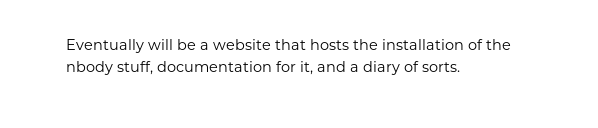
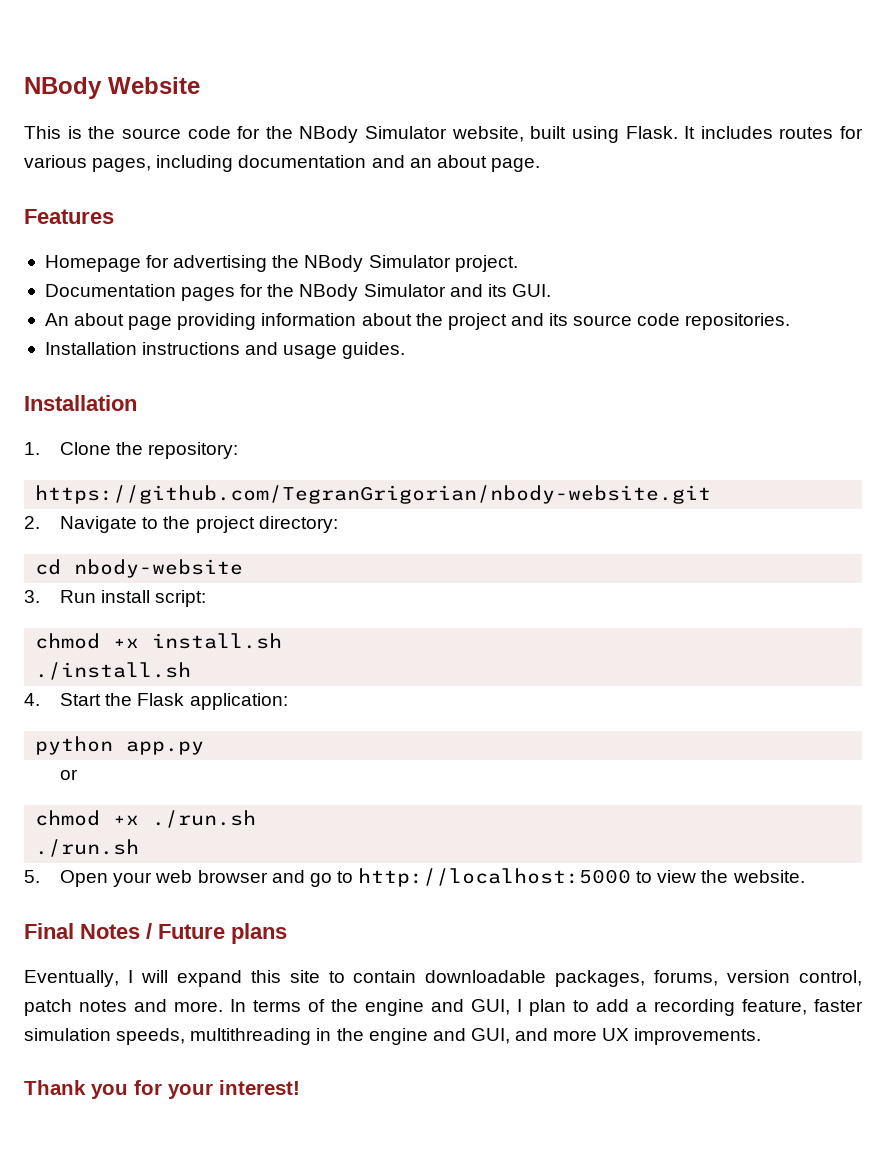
[66,39,511,53] [66,61,460,75] Eventually will be a website that hosts the installation of the nbody stuff, documentation for it, and a diary of sorts. -> [24,77,200,99] [24,126,863,143] [24,155,540,172] [24,209,114,224] [44,255,518,272] [44,284,551,301] [44,313,791,330] [44,342,406,359] [24,395,137,411] [24,442,239,459] [35,485,712,504] [24,516,338,533] [35,559,244,578] [24,590,207,607] [35,633,283,649] [35,662,192,680] [24,693,288,710] [35,736,205,755] [60,769,79,780] [35,810,257,828] [35,839,140,857] [24,868,805,887] [24,923,287,944] [24,970,862,987] [24,999,863,1016] [24,1028,762,1045] [24,1080,300,1099] NBody Website // This is the source code for the NBody Simulator website, built using Flask. It includes routes for various pages, including documentation and an about page. // Features // Homepage for advertising the NBody Simulator project. // Documentation pages for the NBody Simulator and its GUI. // An about page providing information about the project and its source code repositories. // Installation instructions and usage guides. // Installation // 1. Clone the repository: // https://github.com/TegranGrigorian/nbody-website.git // 2. Navigate to the project directory: // cd nbody-website // 3. Run install script: // chmod +x install.sh // ./install.sh // 4. Start the Flask application: // python app.py // or // chmod +x ./run.sh // ./run.sh // 5. Open your web browser and go to http://localhost:5000 to view the website. // Final Notes / Future plans // Eventually, I will expand this site to contain downloadable packages, forums, version control, patch notes and more. In terms of the engine and GUI, I plan to add a recording feature, faster simulation speeds, multithreading in the engine and GUI, and more UX improvements. // Thank you for your interest!

